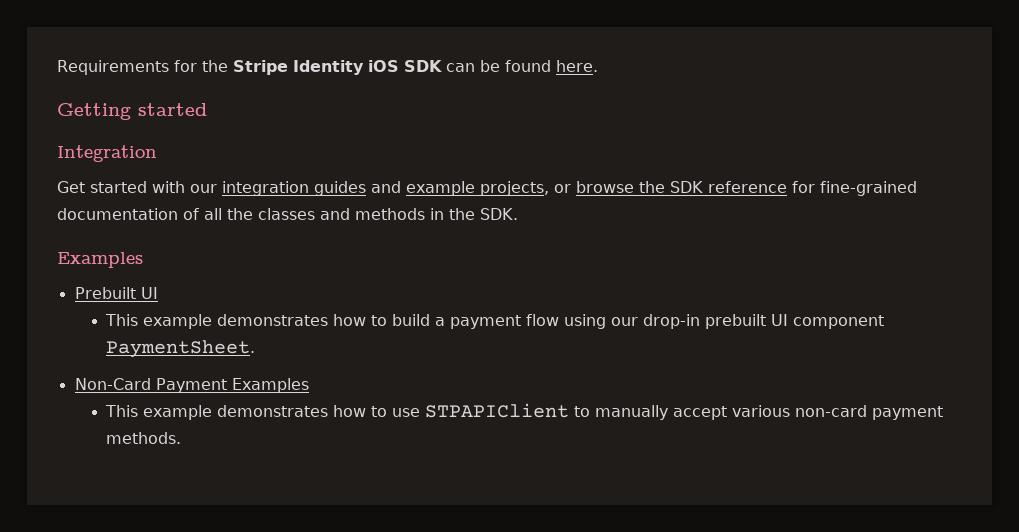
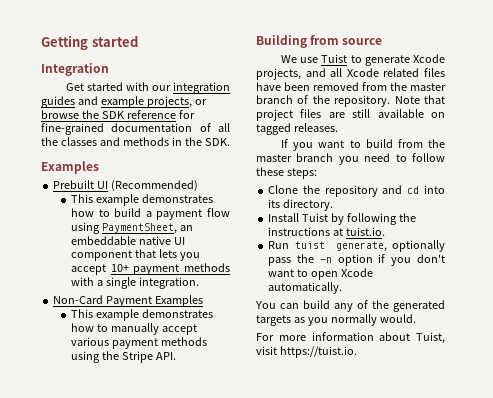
[57,60,598,75] Requirements for the Stripe Identity iOS SDK can be found here. // -> (41, 42) none
(158, 293) none -> [111,180,199,192] (Recommended)
[611,314,885,329] [106,340,256,358] our drop-in prebuilt UI component PaymentSheet. -> [102,223,194,234] [71,236,186,245] [71,249,201,261] [71,263,230,275] [71,277,200,289] PaymentSheet, an embeddable native UI component that lets you accept 10+ payment methods with a single integration.
[392,403,944,420] [106,432,182,444] use STPAPIClient to manually accept various non-card payment methods. -> [111,323,198,335] [71,337,208,349] [71,351,177,363] [256,35,383,48] [280,54,445,66] [256,68,445,80] [256,82,446,91] [256,95,445,107] [256,109,445,121] [256,123,338,135] [280,139,445,151] [256,153,445,165] [256,167,317,179] [268,185,445,197] [268,199,334,211] [268,213,416,225] [268,227,386,236] [268,240,445,252] [268,254,445,266] [268,268,374,280] [268,282,343,294] [255,300,445,312] [256,314,416,326] [256,332,445,344] [256,346,357,358] manually accept various payment methods using the Stripe API. // Building from source // We use Tuist to generate Xcode projects, and all Xcode related files have been removed from the master branch of the repository. Note that project files are still available on tagged releases. // If you want to build from the master branch you need to follow these steps: // Clone the repository and cd into its directory. // Install Tuist by following the instructions at tuist.io. // Run tuist generate, optionally pass the -n option if you don't want to open Xcode automatically. // You can build any of the generated targets as you normally would. // For more information about Tuist, visit https://tuist.io.

